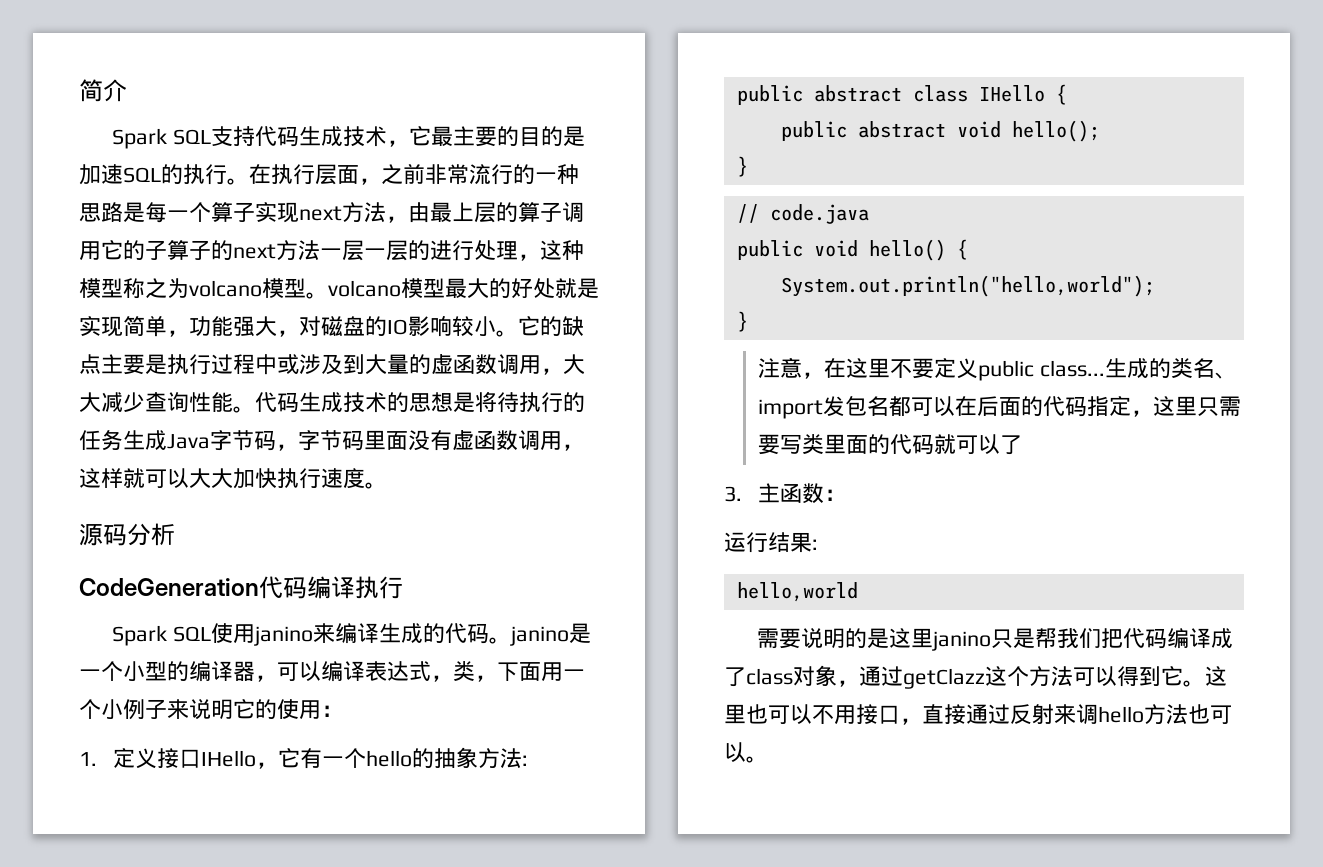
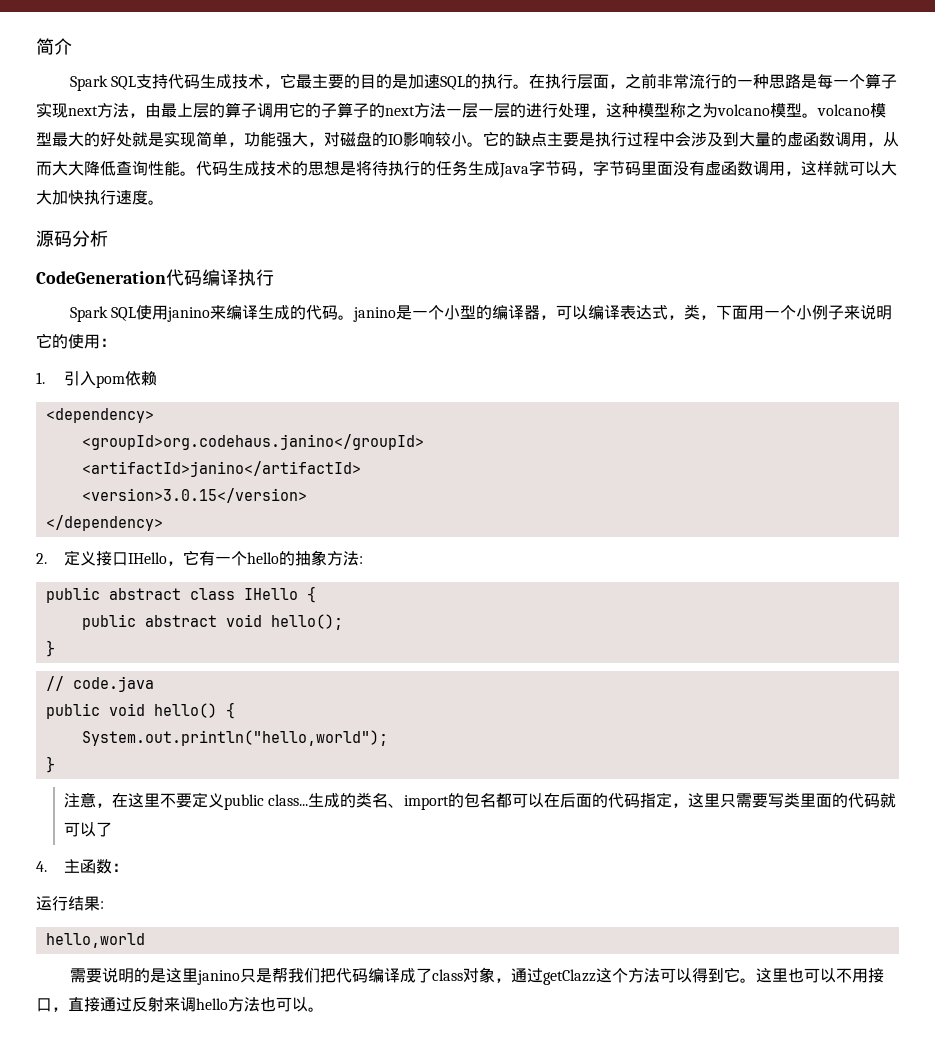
[277,354,299,374] 或 -> [675,131,691,147] 会
[563,354,585,374] [79,392,145,412] 大大减少 -> [883,132,899,147] [36,161,116,176] 从而大大降低
(97, 759) none -> [64,371,158,388] [45,408,154,423] [81,434,424,450] [81,461,361,477] [81,488,307,503] [45,515,163,531] [36,553,47,564] 引入pom依赖 // <dependency> // <groupId>org.codehaus.janino</groupId> // <artifactId>janino</artifactId> // <version>3.0.15</version> // </dependency> // 2.
[823,396,846,416] 发 -> [448,793,465,808] 的
[724,486,742,502] 3. -> [36,861,47,872] 4.

